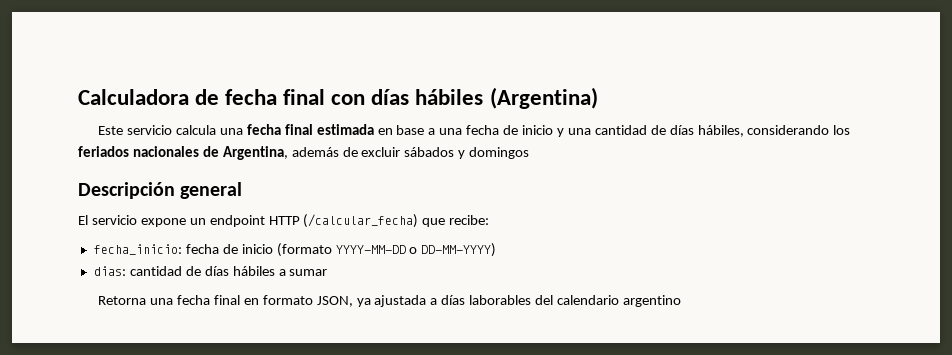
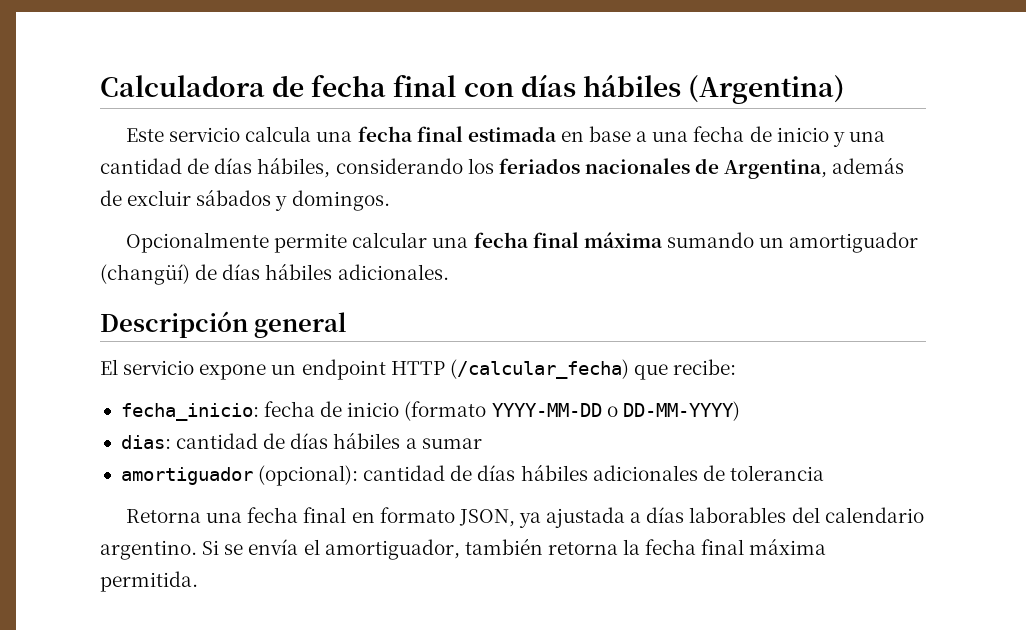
[469,147,530,159] domingos -> [291,190,390,211] [125,232,919,253] [100,263,449,285] domingos. // Opcionalmente permite calcular una fecha final máxima sumando un amortiguador (changüí) de días hábiles adicionales.
(328, 272) none -> [120,464,824,486] // amortiguador (opcional): cantidad de días hábiles adicionales de tolerancia
[622,295,681,307] argentino -> [100,538,827,560] [100,571,198,592] argentino. Si se envía el amortiguador, también retorna la fecha final máxima permitida.

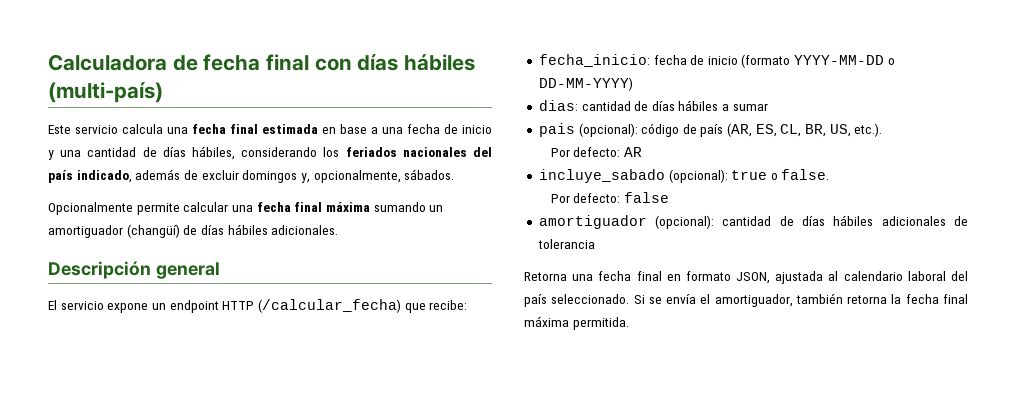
[688,75,846,104] (Argentina) -> [48,82,163,103] (multi-país)
[695,157,905,179] [100,189,390,211] de Argentina, además de excluir sábados y domingos. -> [472,147,492,157] [48,169,455,183] del país indicado, además de excluir domingos y, opcionalmente, sábados.
(482, 443) none -> [538,123,883,137] [550,147,642,157] [538,169,830,183] [550,192,669,203] // pais (opcional): código de país (AR, ES, CL, BR, US, etc.). // Por defecto: AR // incluye_sabado (opcional): true o false. // Por defecto: false
[518,507,924,528] [100,540,197,560] ya ajustada a días laborables del calendario argentino. -> [775,271,968,284] [524,294,630,307] ajustada al calendario laboral del país seleccionado.

